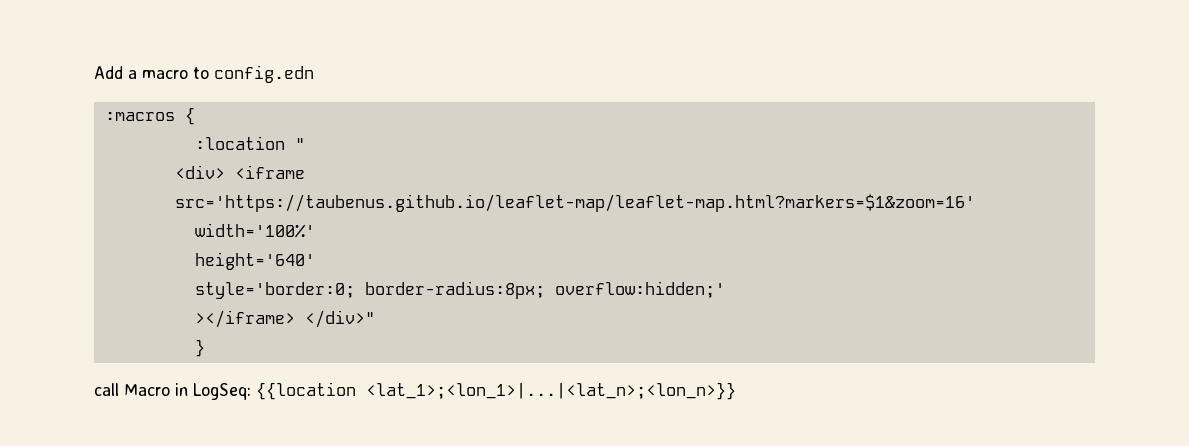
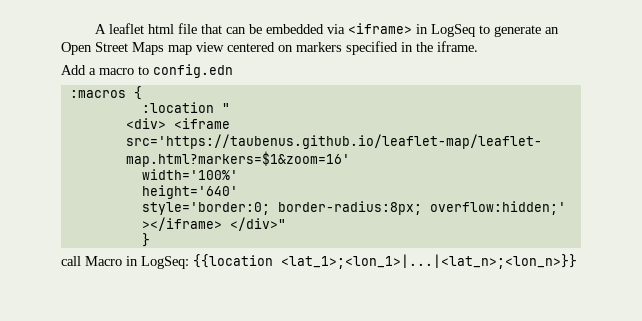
(94, 72) none -> [94,23,559,37] [61,41,478,55] A leaflet html file that can be embedded via <iframe> in LogSeq to generate an Open Street Maps map view centered on markers specified in the iframe. //

